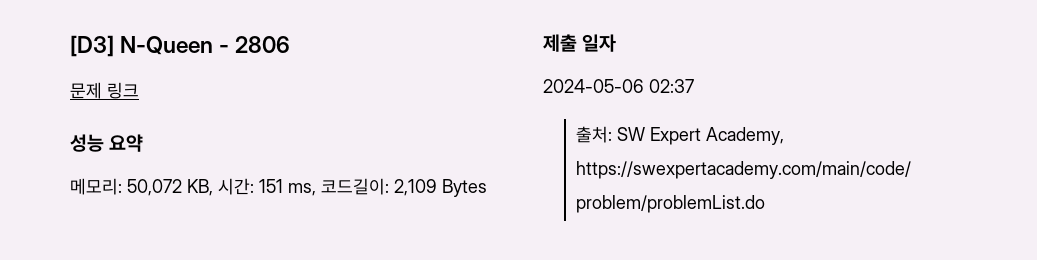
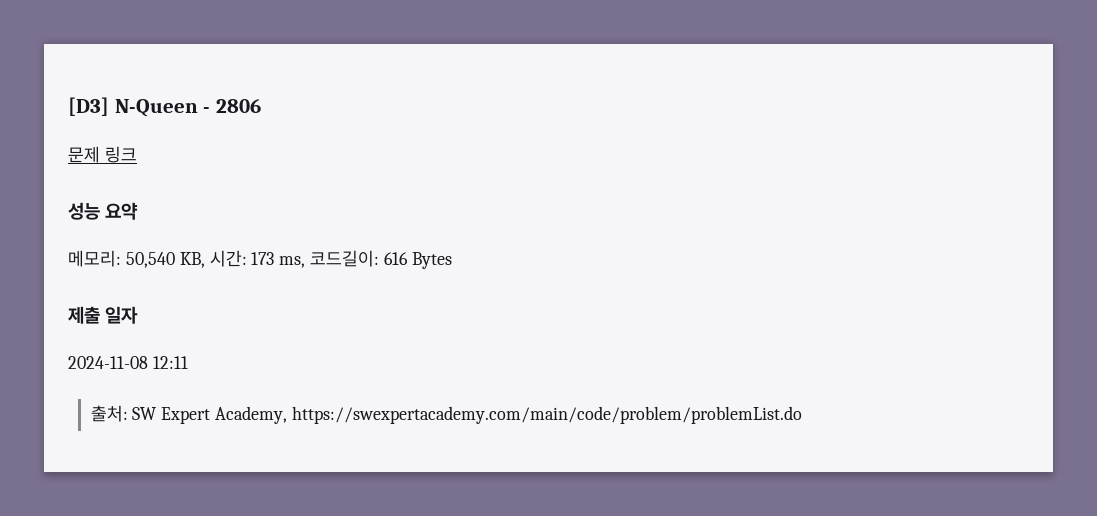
[127,179,182,196] 50,072 -> [125,252,175,268] 50,540
[259,179,283,193] 151 -> [251,252,275,265] 173
[394,179,437,196] 2,109 -> [384,252,409,265] 616
[543,79,694,93] 2024-05-06 02:37 -> [68,356,188,369] 2024-11-08 12:11

